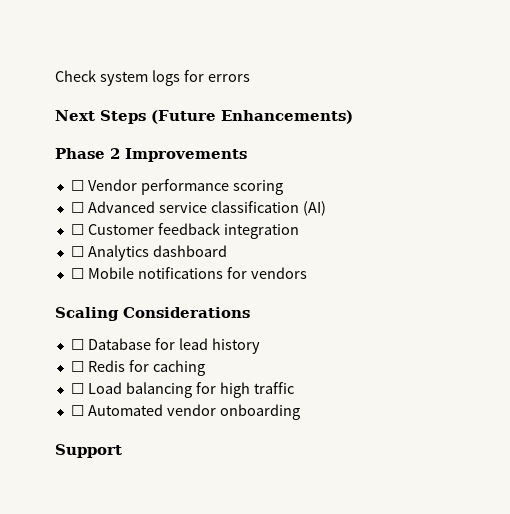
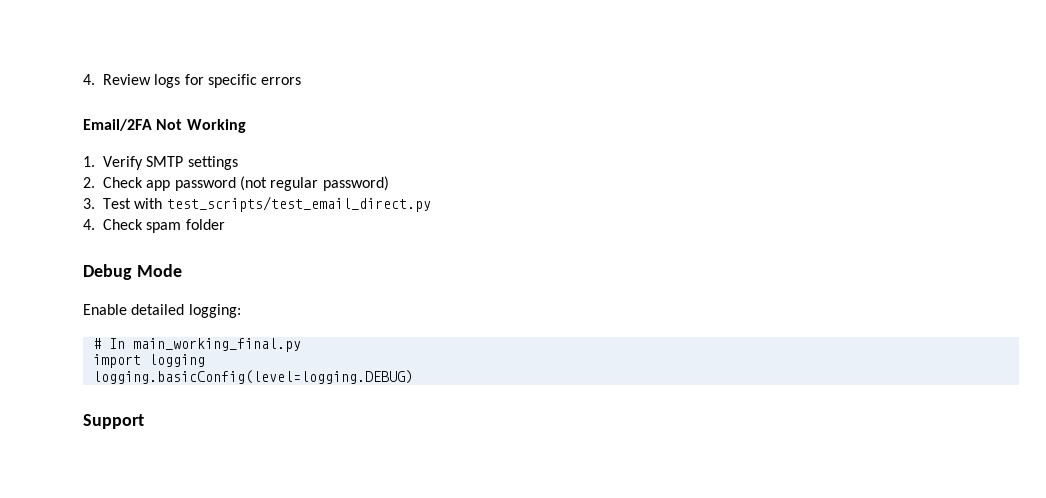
[55,70,148,86] Check system -> [83,74,152,85] 4. Review
(204, 76) none -> [208,74,258,88] specific
[55,110,353,124] [55,148,247,162] [70,179,283,195] [70,201,326,216] [70,223,299,239] [70,245,227,261] [70,267,307,279] [55,307,250,321] [70,338,260,354] [70,360,205,376] [70,382,294,398] [70,404,300,420] Next Steps (Future Enhancements) // Phase 2 Improvements // ☐ Vendor performance scoring // ☐ Advanced service classification (AI) // ☐ Customer feedback integration // ☐ Analytics dashboard // ☐ Mobile notifications for vendors // Scaling Considerations // ☐ Database for lead history // ☐ Redis for caching // ☐ Load balancing for high traffic // ☐ Automated vendor onboarding -> [83,119,246,133] [83,156,238,170] [83,176,389,191] [83,196,431,212] [83,219,225,233] [83,264,182,280] [83,304,241,318] [92,338,301,352] [92,354,205,368] [92,370,413,384] Email/2FA Not Working // 1. Verify SMTP settings // 2. Check app password (not regular password) // 3. Test with test_scripts/test_email_direct.py // 4. Check spam folder // Debug Mode // Enable detailed logging: // # In main_working_final.py // import logging // logging.basicConfig(level=logging.DEBUG)

